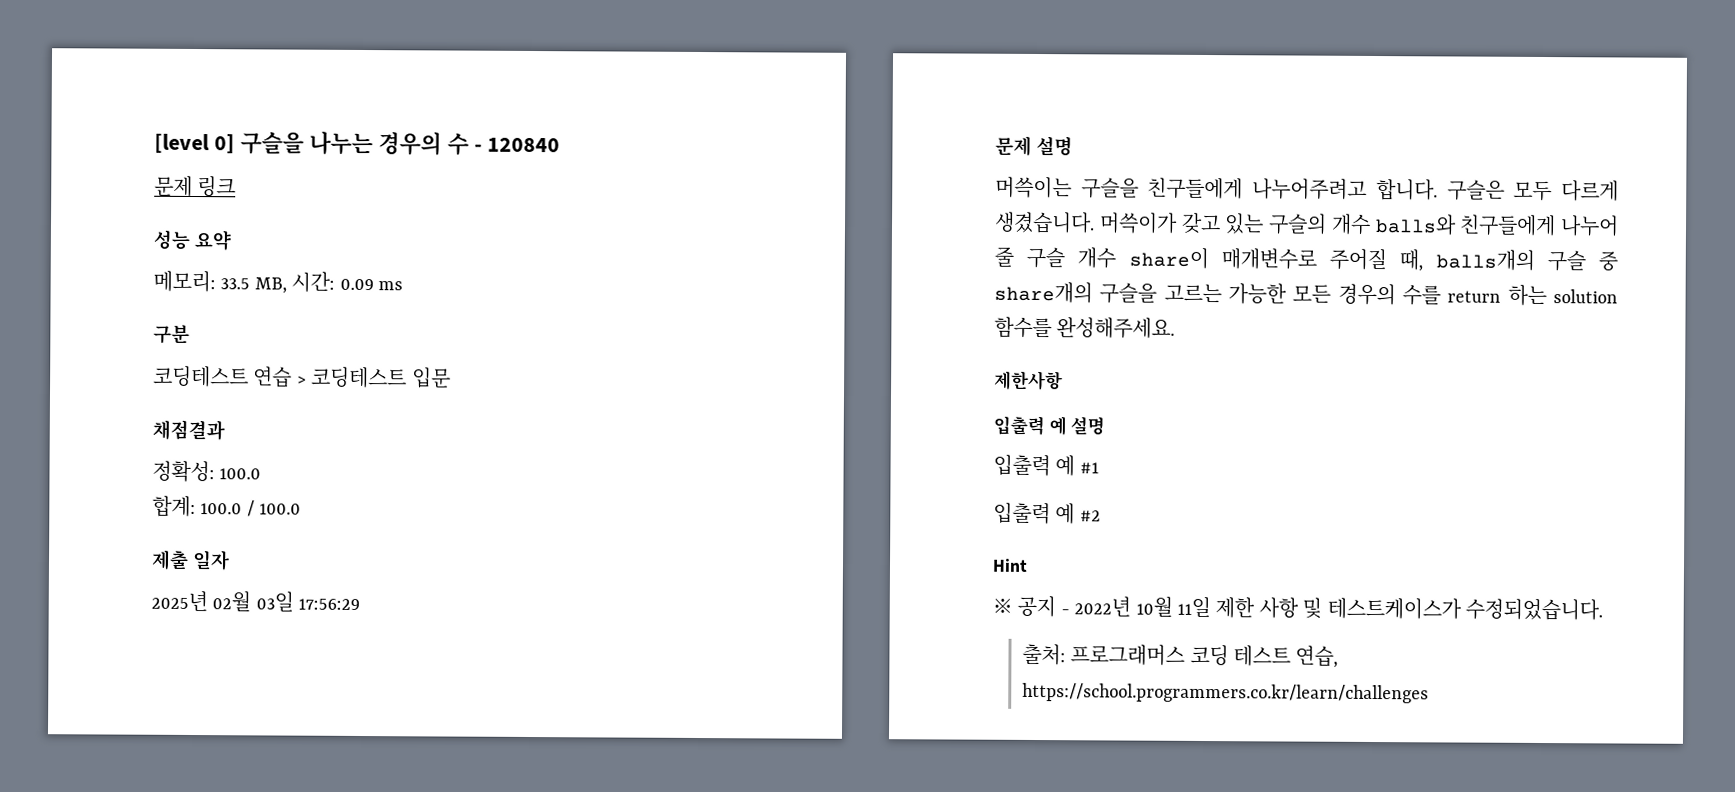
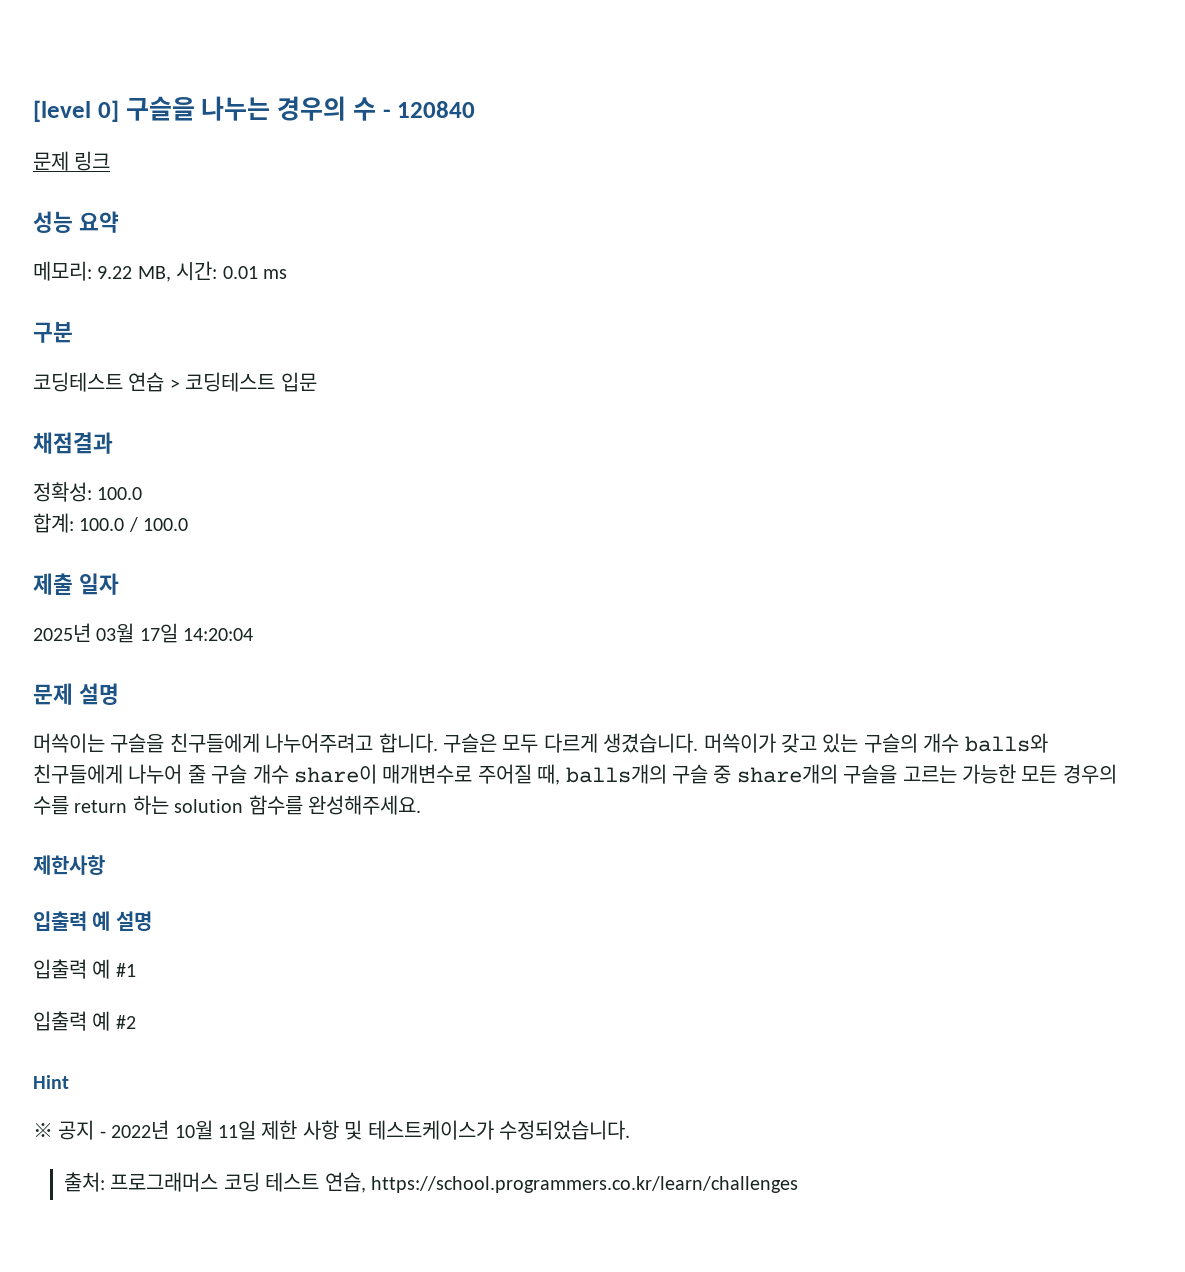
[220,278,251,290] 33.5 -> [97,266,133,279] 9.22
[339,278,374,291] 0.09 -> [222,266,258,279] 0.01
[212,590,361,612] 02월 03일 17:56:29 -> [96,623,254,643] 03월 17일 14:20:04

